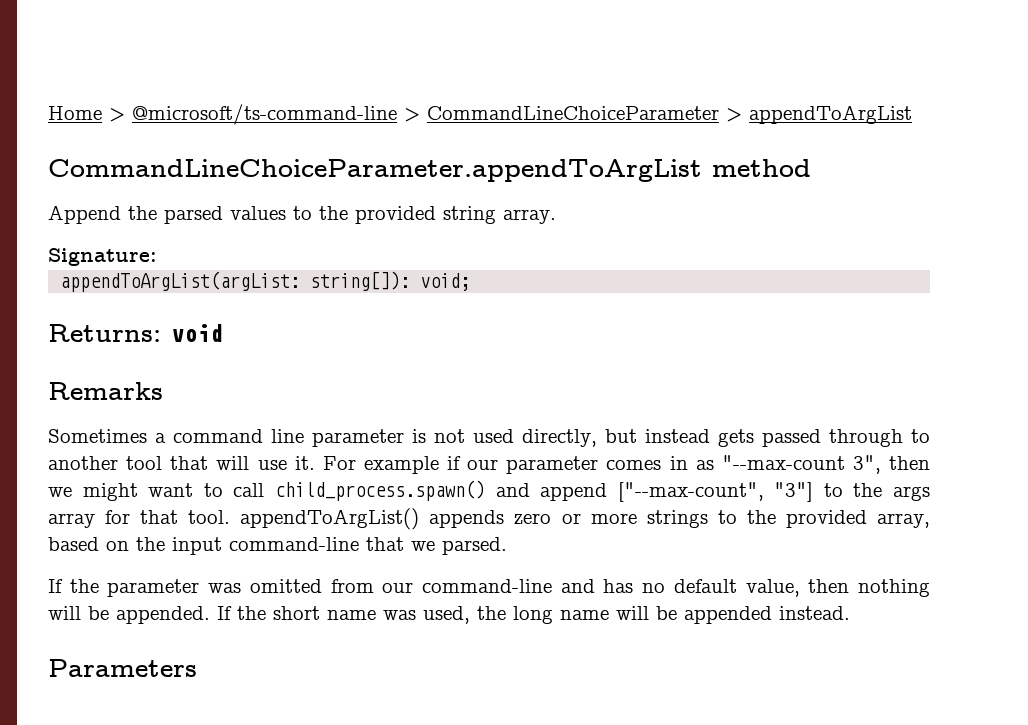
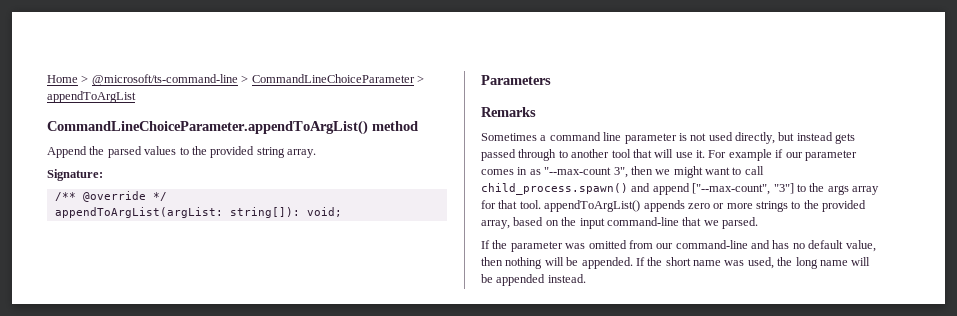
[48,159,702,182] CommandLineChoiceParameter.appendToArgList -> [47,120,368,135] CommandLineChoiceParameter.appendToArgList()
(157, 257) none -> [54,191,167,202] // /** @override */
[48,324,223,342] Returns: void -> [481,75,551,85] Parameters
[48,659,197,677] // Parameters -> (586, 278) none

